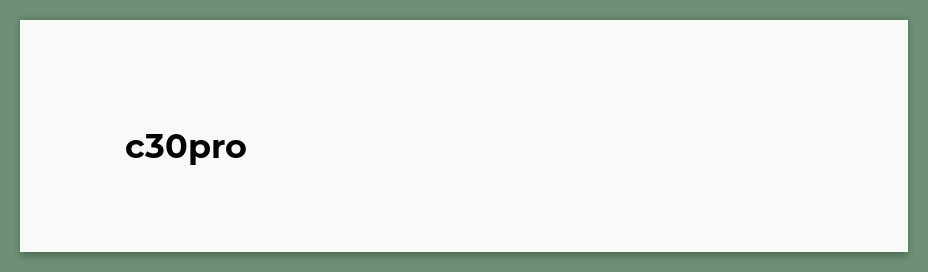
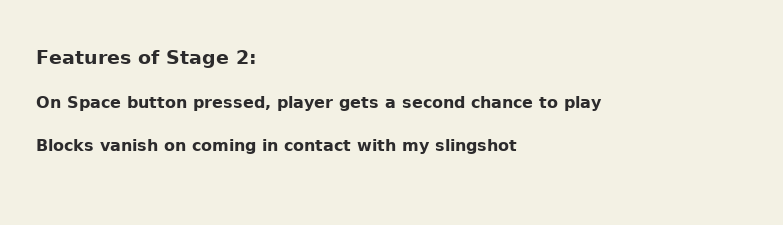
[125,134,247,165] c30pro -> [36,50,257,68] [36,96,602,111] [36,139,517,154] Features of Stage 2: // On Space button pressed, player gets a second chance to play // Blocks vanish on coming in contact with my slingshot

